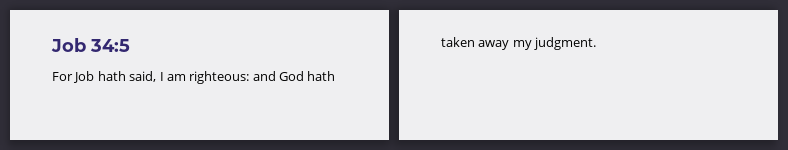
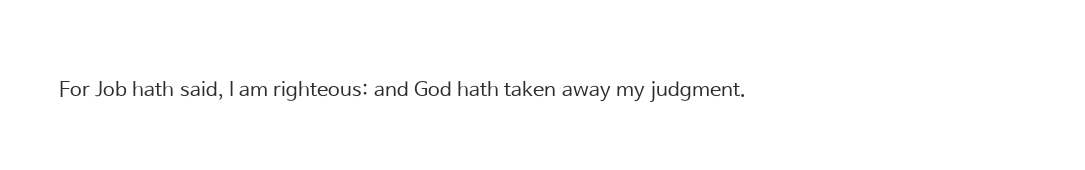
[51,38,130,52] Job 34:5 // -> (58, 89) none

